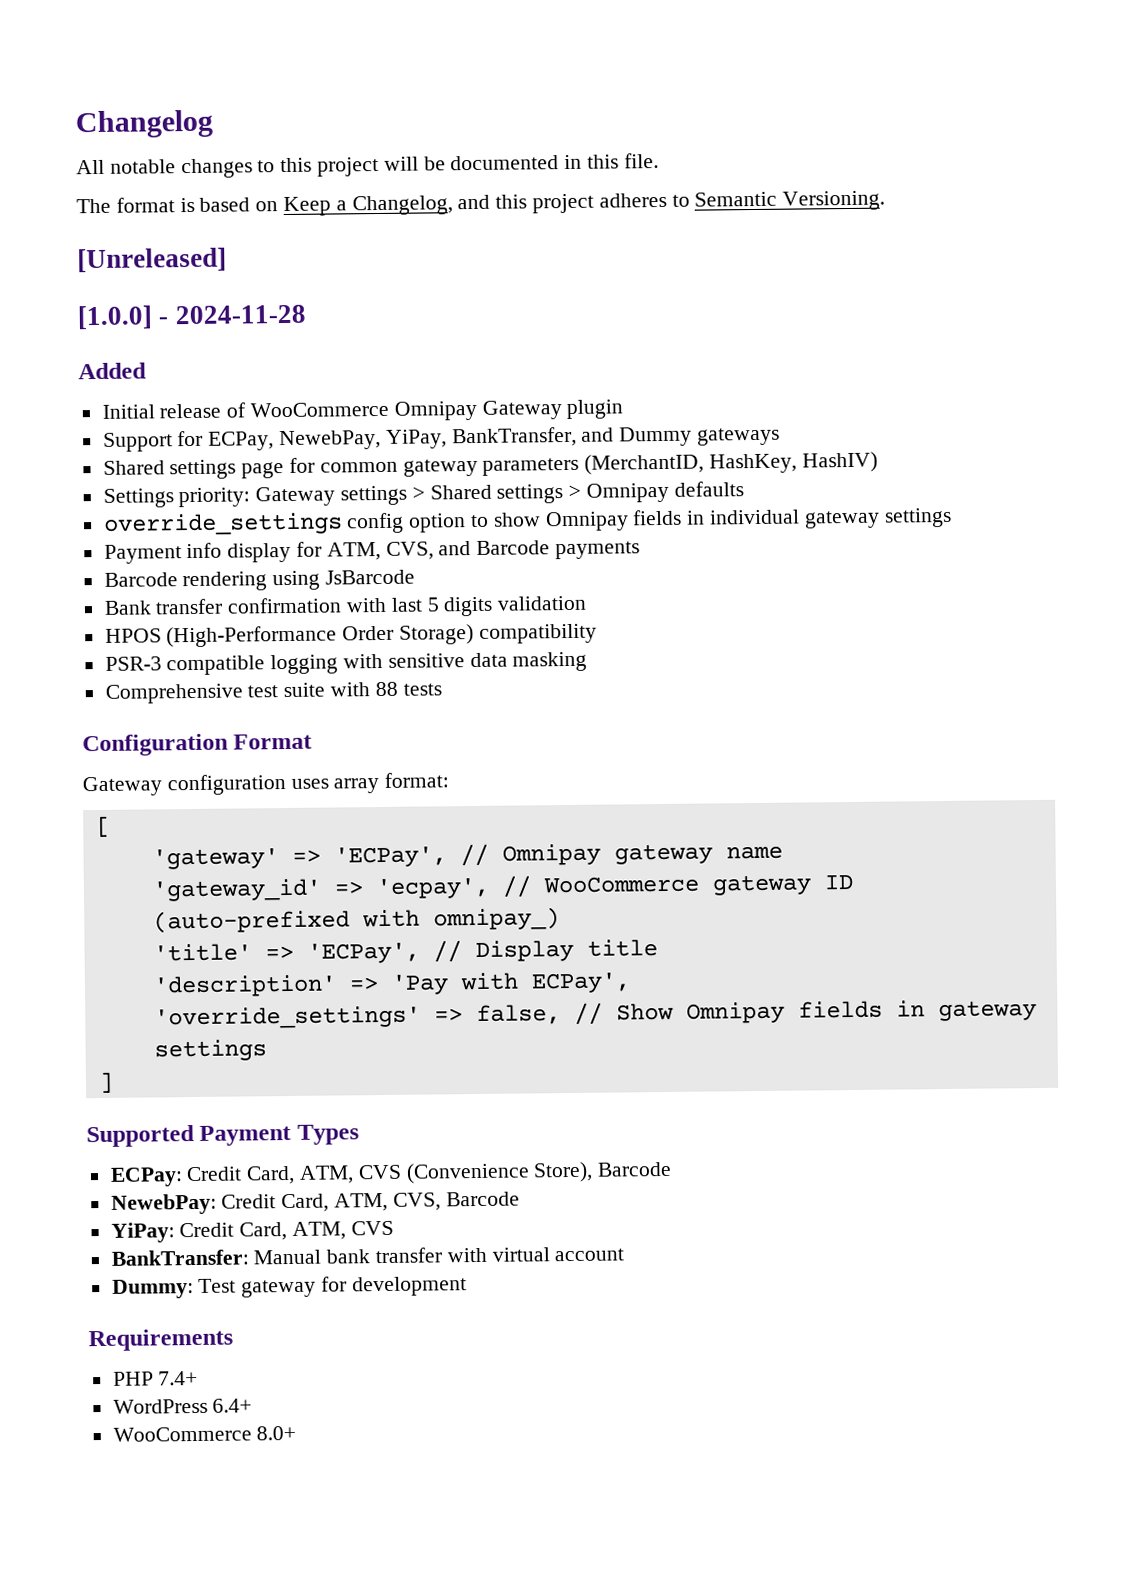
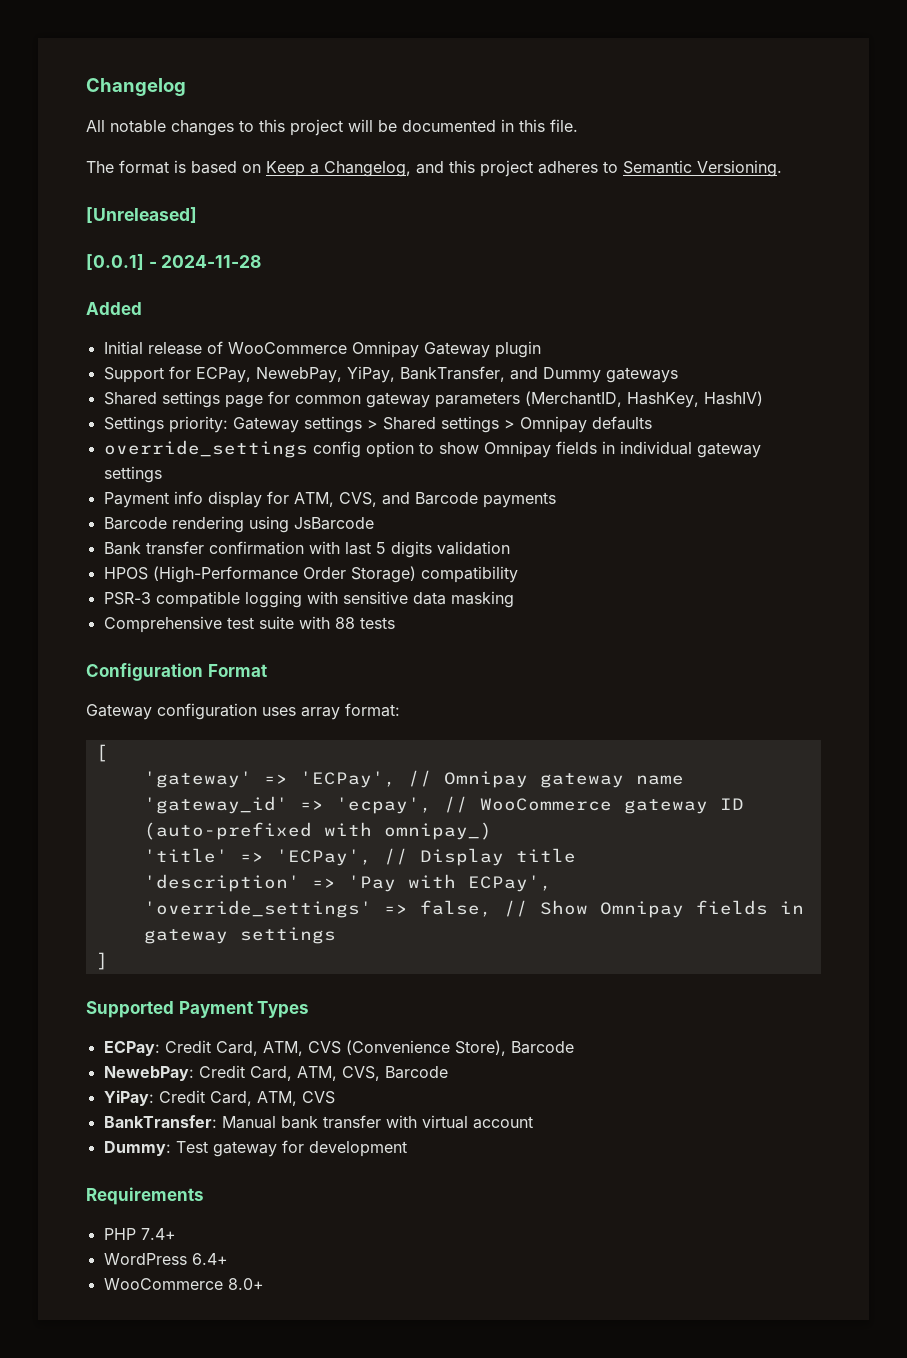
[77,305,152,330] [1.0.0] -> [86,254,144,270] [0.0.1]

